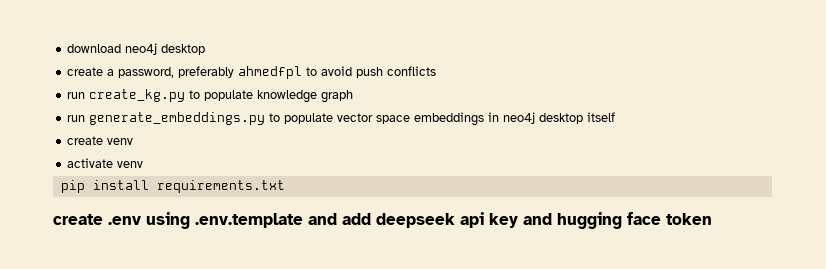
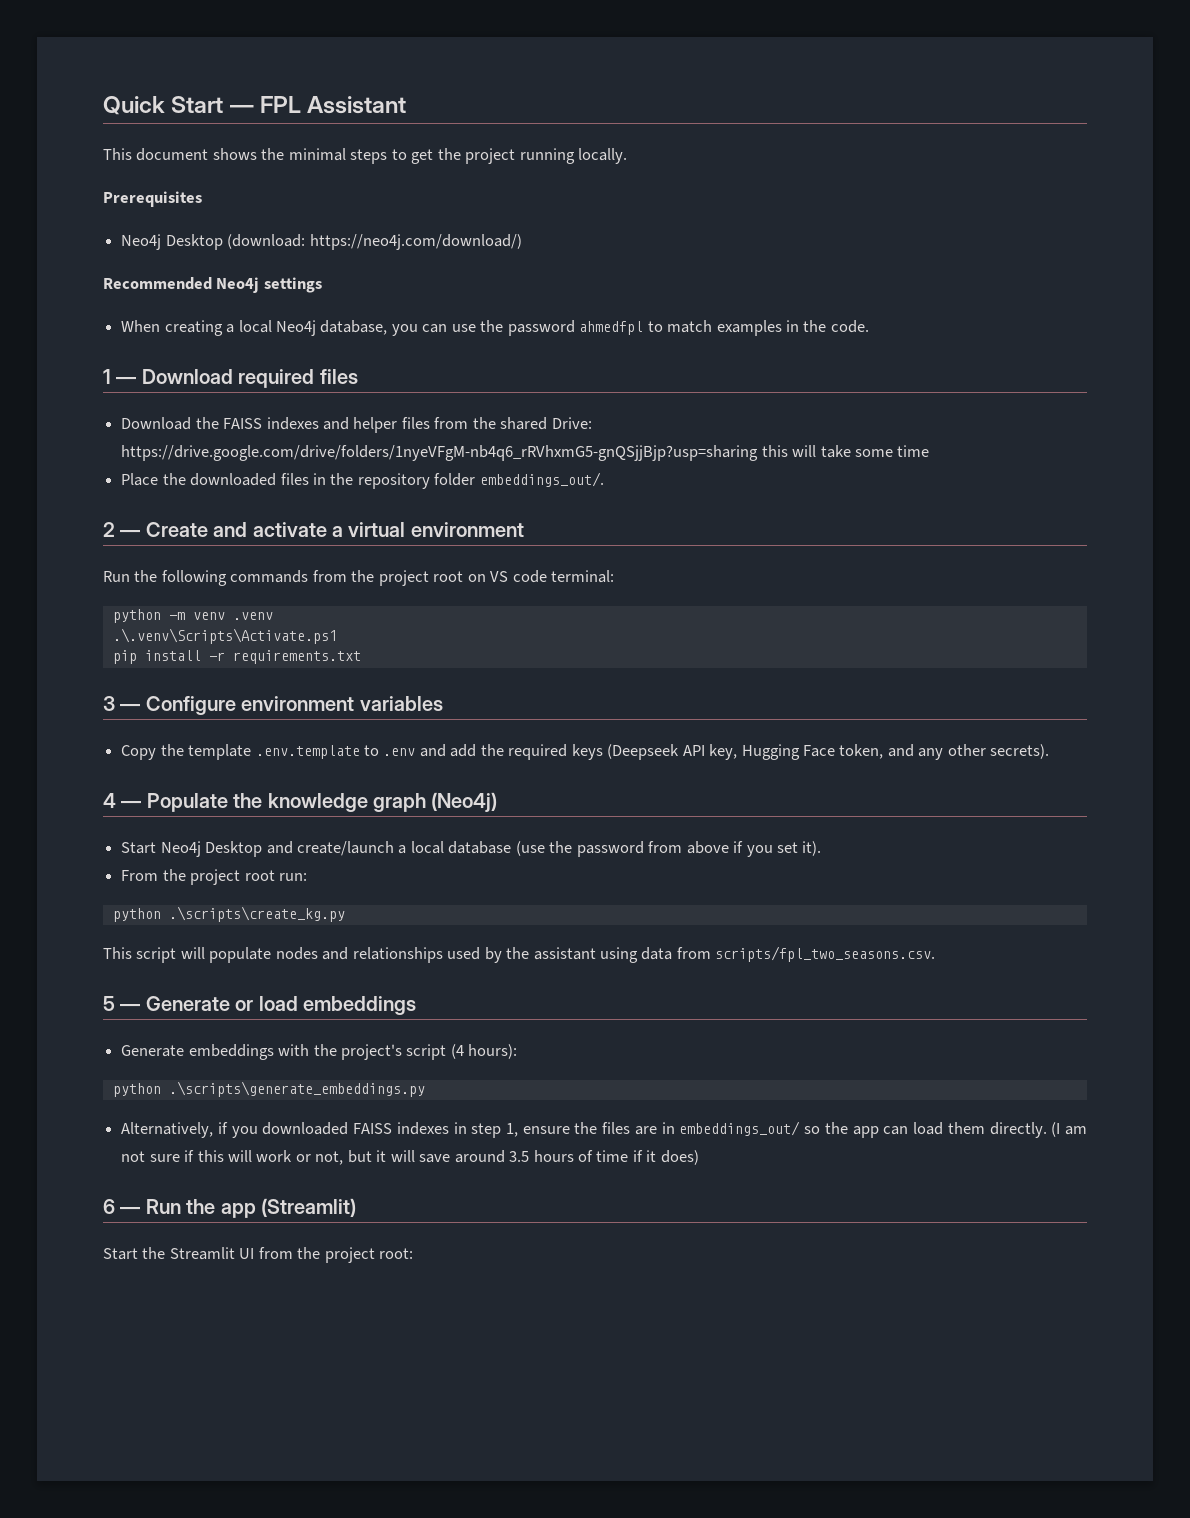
[67,43,206,55] [67,66,437,79] [67,89,354,103] [67,112,616,126] [67,136,134,145] [67,158,144,168] download neo4j desktop // create a password, preferably ahmedfpl to avoid push conflicts // run create_kg.py to populate knowledge graph // run generate_embeddings.py to populate vector space embeddings in neo4j desktop itself // create venv // activate venv -> [103,96,407,115] [103,148,628,164] [103,191,202,207] [121,234,522,250] [103,277,322,293] [121,320,869,336] [103,369,358,388] [121,417,592,433] [121,445,930,461] [121,472,604,489] [103,522,524,537] [103,570,615,586] [112,609,273,623] [112,628,337,644] Quick Start — FPL Assistant // This document shows the minimal steps to get the project running locally. // Prerequisites // Neo4j Desktop (download: https://neo4j.com/download/) // Recommended Neo4j settings // When creating a local Neo4j database, you can use the password ahmedfpl to match examples in the code. // 1 — Download required files // Download the FAISS indexes and helper files from the shared Drive: https://drive.google.com/drive/folders/1nyeVFgM-nb4q6_rRVhxmG5-gnQSjjBjp?usp=sharing this will take some time // Place the downloaded files in the repository folder embeddings_out/. // 2 — Create and activate a virtual environment // Run the following commands from the project root on VS code terminal: // python -m venv .venv // .\.venv\Scripts\Activate.ps1
(149, 185) none -> [208,652,225,661] -r
[53,212,712,229] create .env using .env.template and add deepseek api key and hugging face token -> [103,696,443,715] [121,744,1050,760] [103,792,498,813] [121,841,822,857] [121,869,307,885] [112,906,345,922] [103,946,936,963] [103,996,416,1015] [121,1044,518,1060] [112,1081,425,1097] [121,1121,1087,1138] [121,1150,699,1165] [103,1198,356,1218] [103,1247,414,1263] 3 — Configure environment variables // Copy the template .env.template to .env and add the required keys (Deepseek API key, Hugging Face token, and any other secrets). // 4 — Populate the knowledge graph (Neo4j) // Start Neo4j Desktop and create/launch a local database (use the password from above if you set it). // From the project root run: // python .\scripts\create_kg.py // This script will populate nodes and relationships used by the assistant using data from scripts/fpl_two_seasons.csv. // 5 — Generate or load embeddings // Generate embeddings with the project's script (4 hours): // python .\scripts\generate_embeddings.py // Alternatively, if you downloaded FAISS indexes in step 1, ensure the files are in embeddings_out/ so the app can load them directly. (I am not sure if this will work or not, but it will save around 3.5 hours of time if it does) // 6 — Run the app (Streamlit) // Start the Streamlit UI from the project root:

